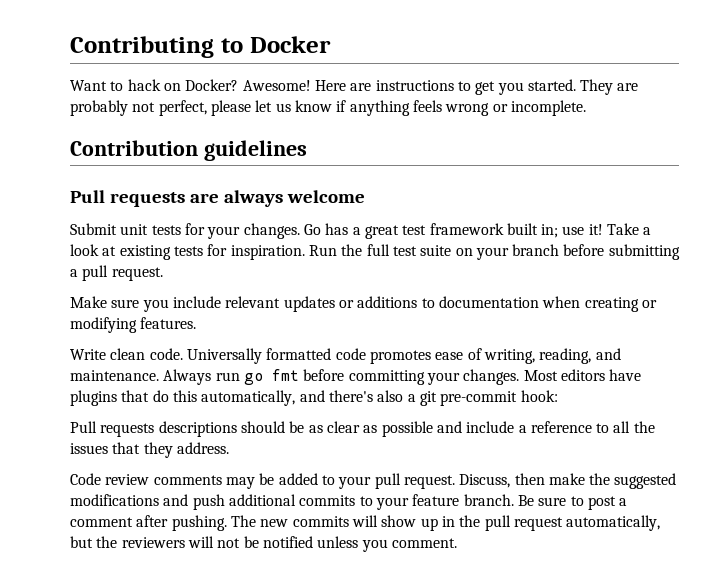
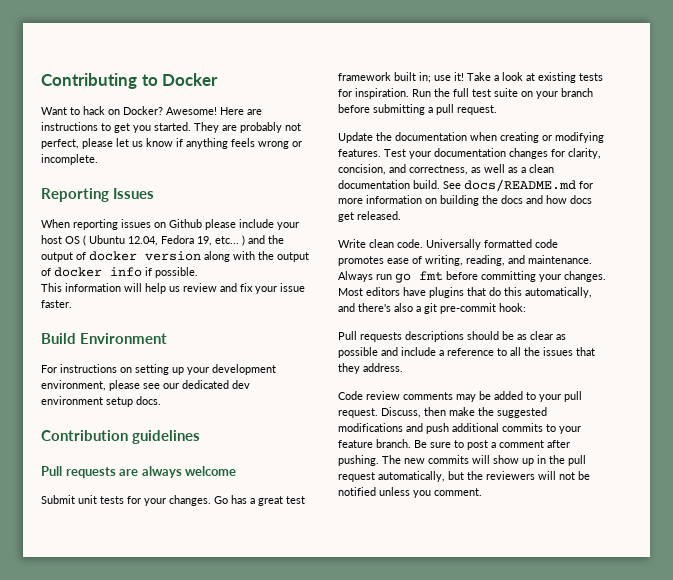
(586, 108) none -> [41,188,155,202] [41,219,299,230] [41,235,284,246] [41,251,309,262] [41,267,198,278] [41,283,305,294] [41,300,72,308] [41,333,168,344] [41,364,276,375] [41,380,250,391] [41,396,161,407] // Reporting Issues // When reporting issues on Github please include your host OS ( Ubuntu 12.04, Fedora 19, etc... ) and the output of docker version along with the output of docker info if possible. // This information will help us review and fix your issue faster. // Build Environment // For instructions on setting up your development environment, please see our dedicated dev environment setup docs.
[70,296,435,312] Make sure you include relevant updates or additions to -> [338,132,392,143] Update the
(197, 323) none -> [384,148,601,159] [338,164,554,175] [338,179,593,192] [338,195,592,206] [338,211,401,222] Test your documentation changes for clarity, concision, and correctness, as well as a clean documentation build. See docs/README.md for more information on building the docs and how docs get released.

